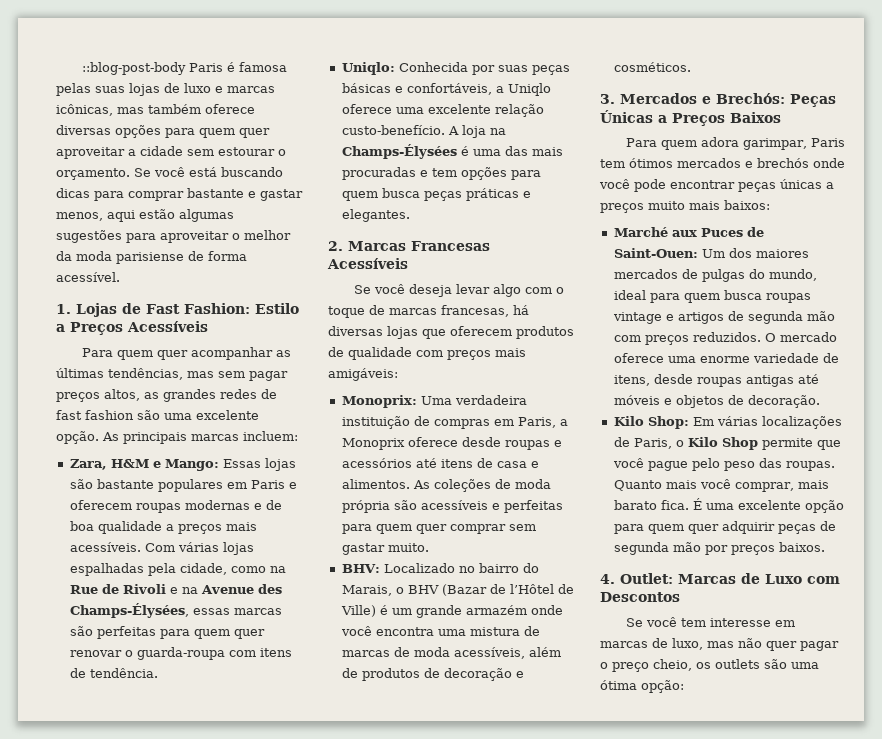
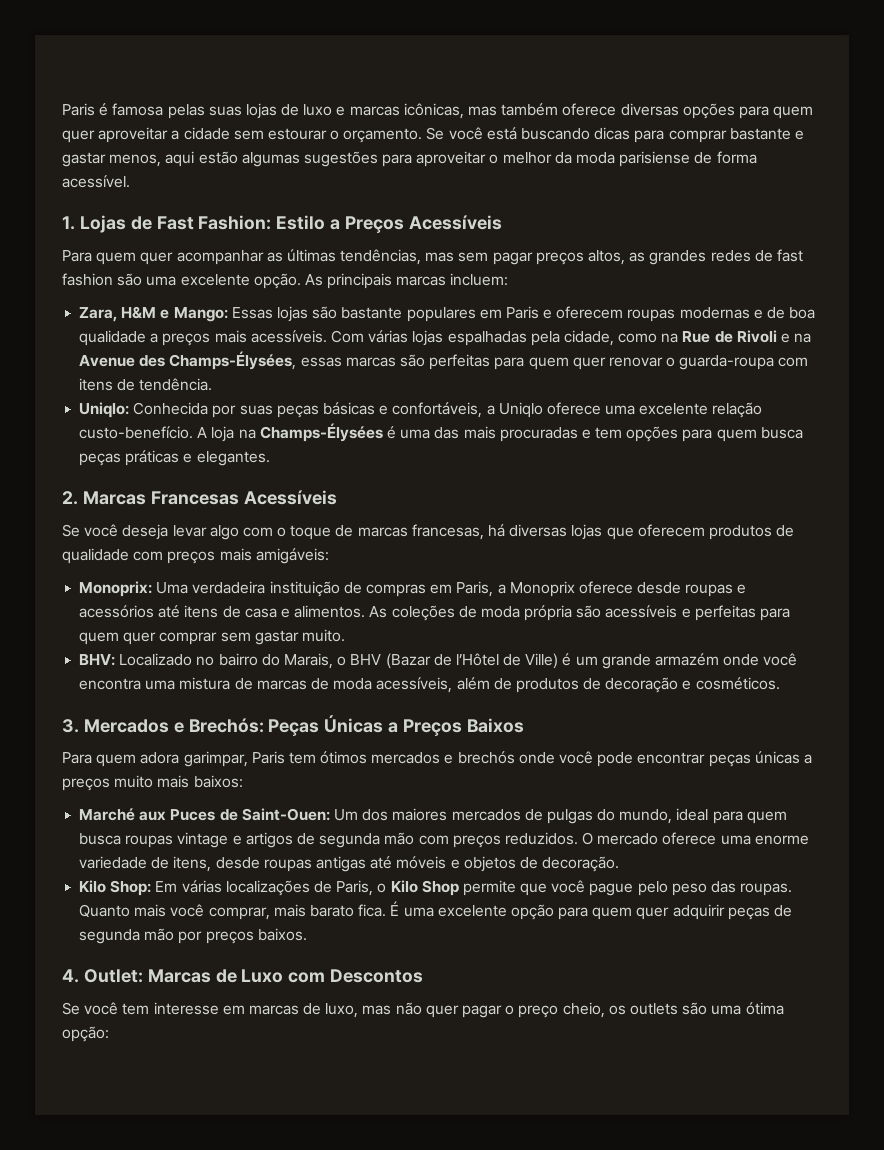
[82,62,187,75] ::blog-post-body -> (62, 109) none

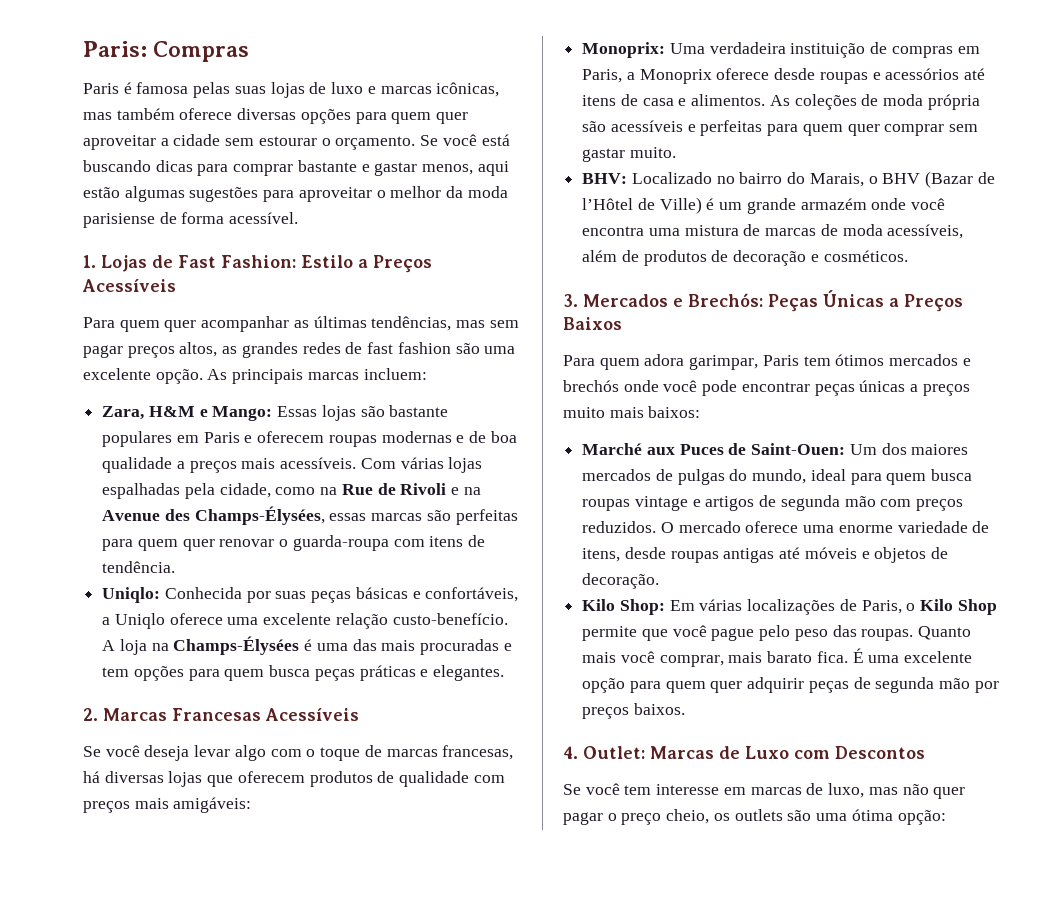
(62, 109) none -> [83,41,250,62] Paris: Compras //

